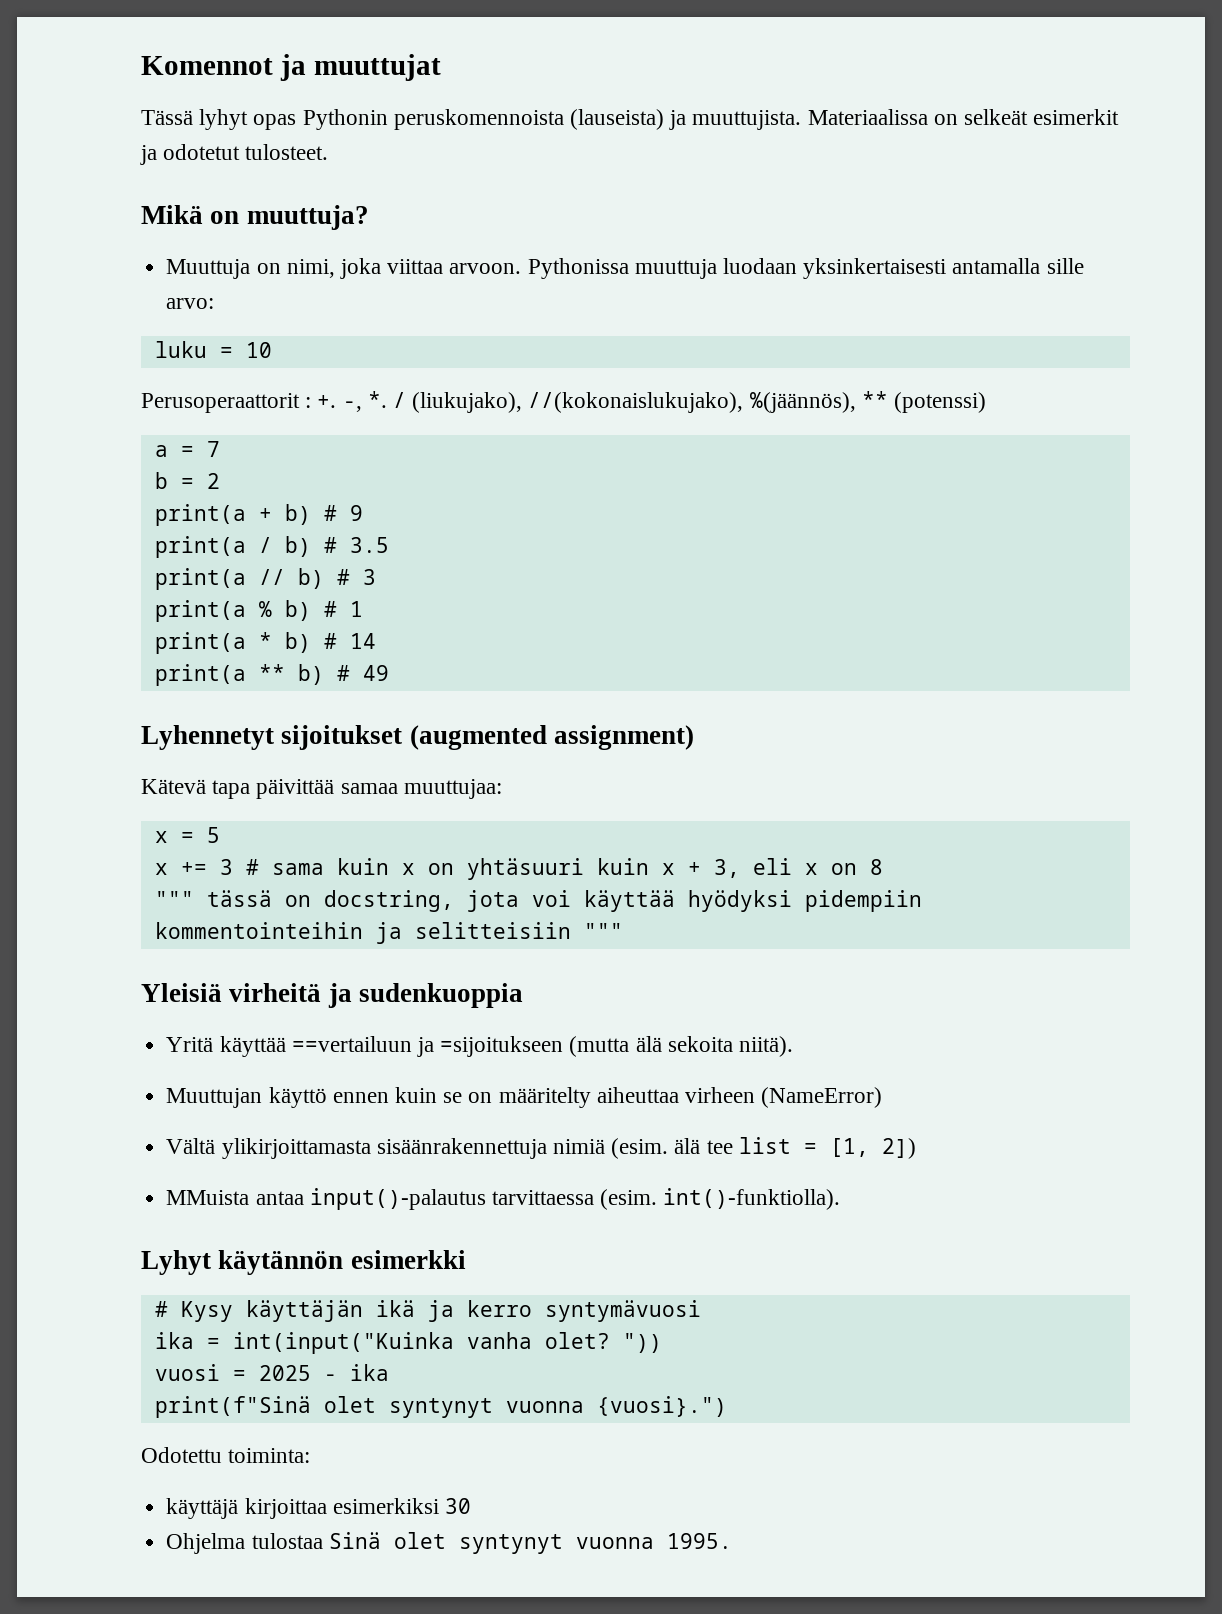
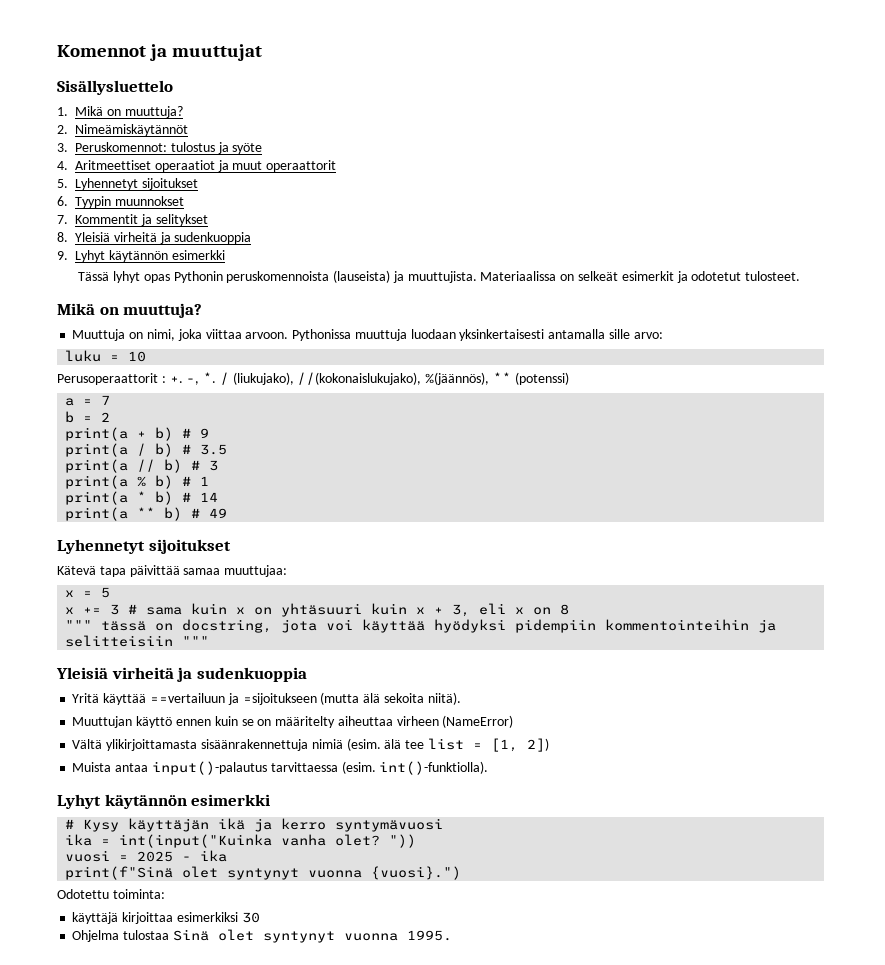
(441, 67) none -> [57,80,173,95] [57,106,183,118] [57,124,188,136] [57,142,263,154] [57,160,337,172] [57,178,198,190] [57,196,184,208] [57,214,208,226] [57,232,252,244] [57,250,225,262] // Sisällysluettelo // 1. Mikä on muuttuja? // 2. Nimeämiskäytännöt // 3. Peruskomennot: tulostus ja syöte // 4. Aritmeettiset operaatiot ja muut operaattorit // 5. Lyhennetyt sijoitukset // 6. Tyypin muunnokset // 7. Kommentit ja selitykset // 8. Yleisiä virheitä ja sudenkuoppia // 9. Lyhyt käytännön esimerkki
[409,725,694,750] (augmented assignment) -> (231, 546) none
[166,1190,250,1205] MMuista -> [72,762,112,772] Muista

